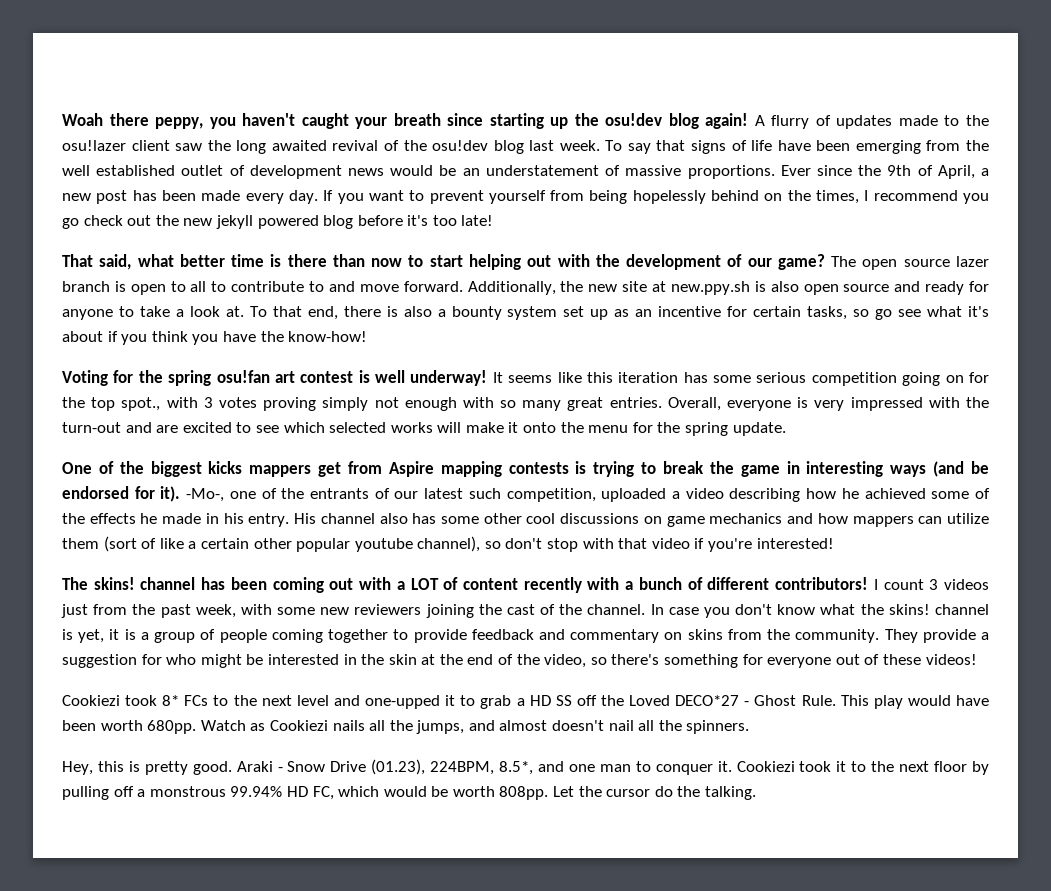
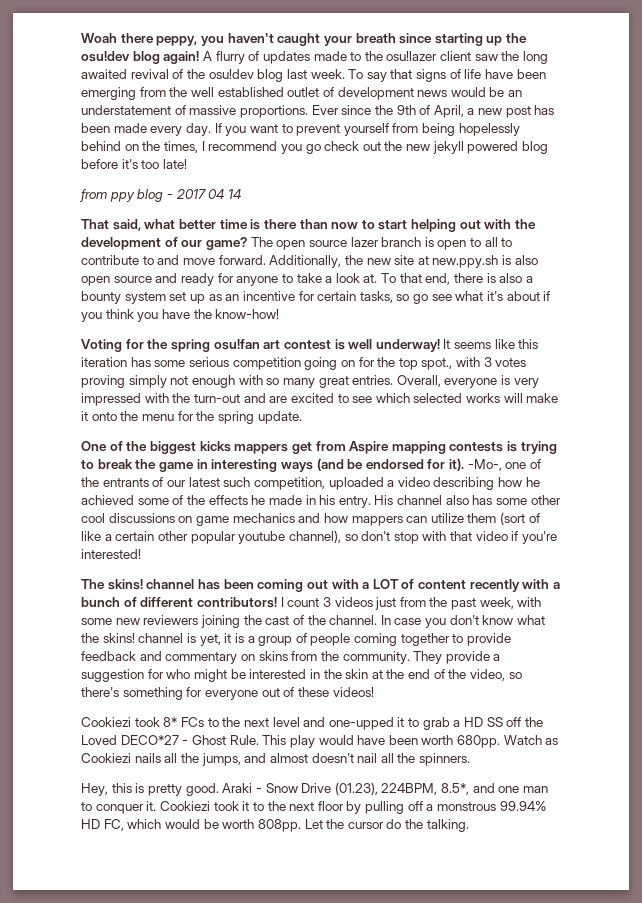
(494, 220) none -> [80,189,241,202] // from ppy blog - 2017 04 14

